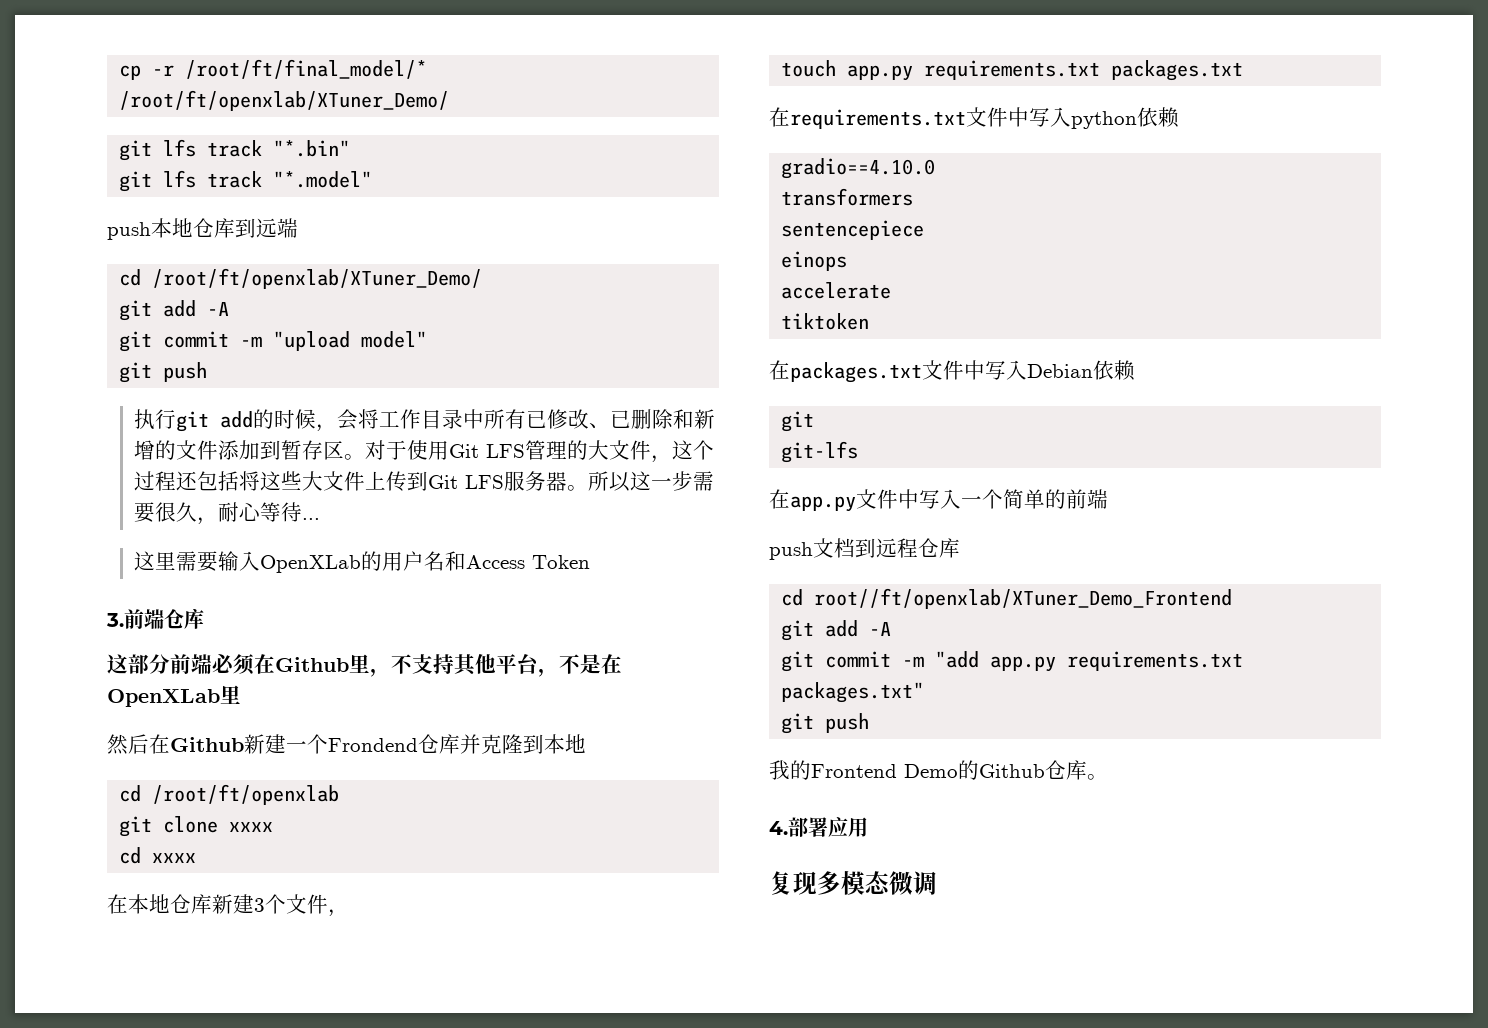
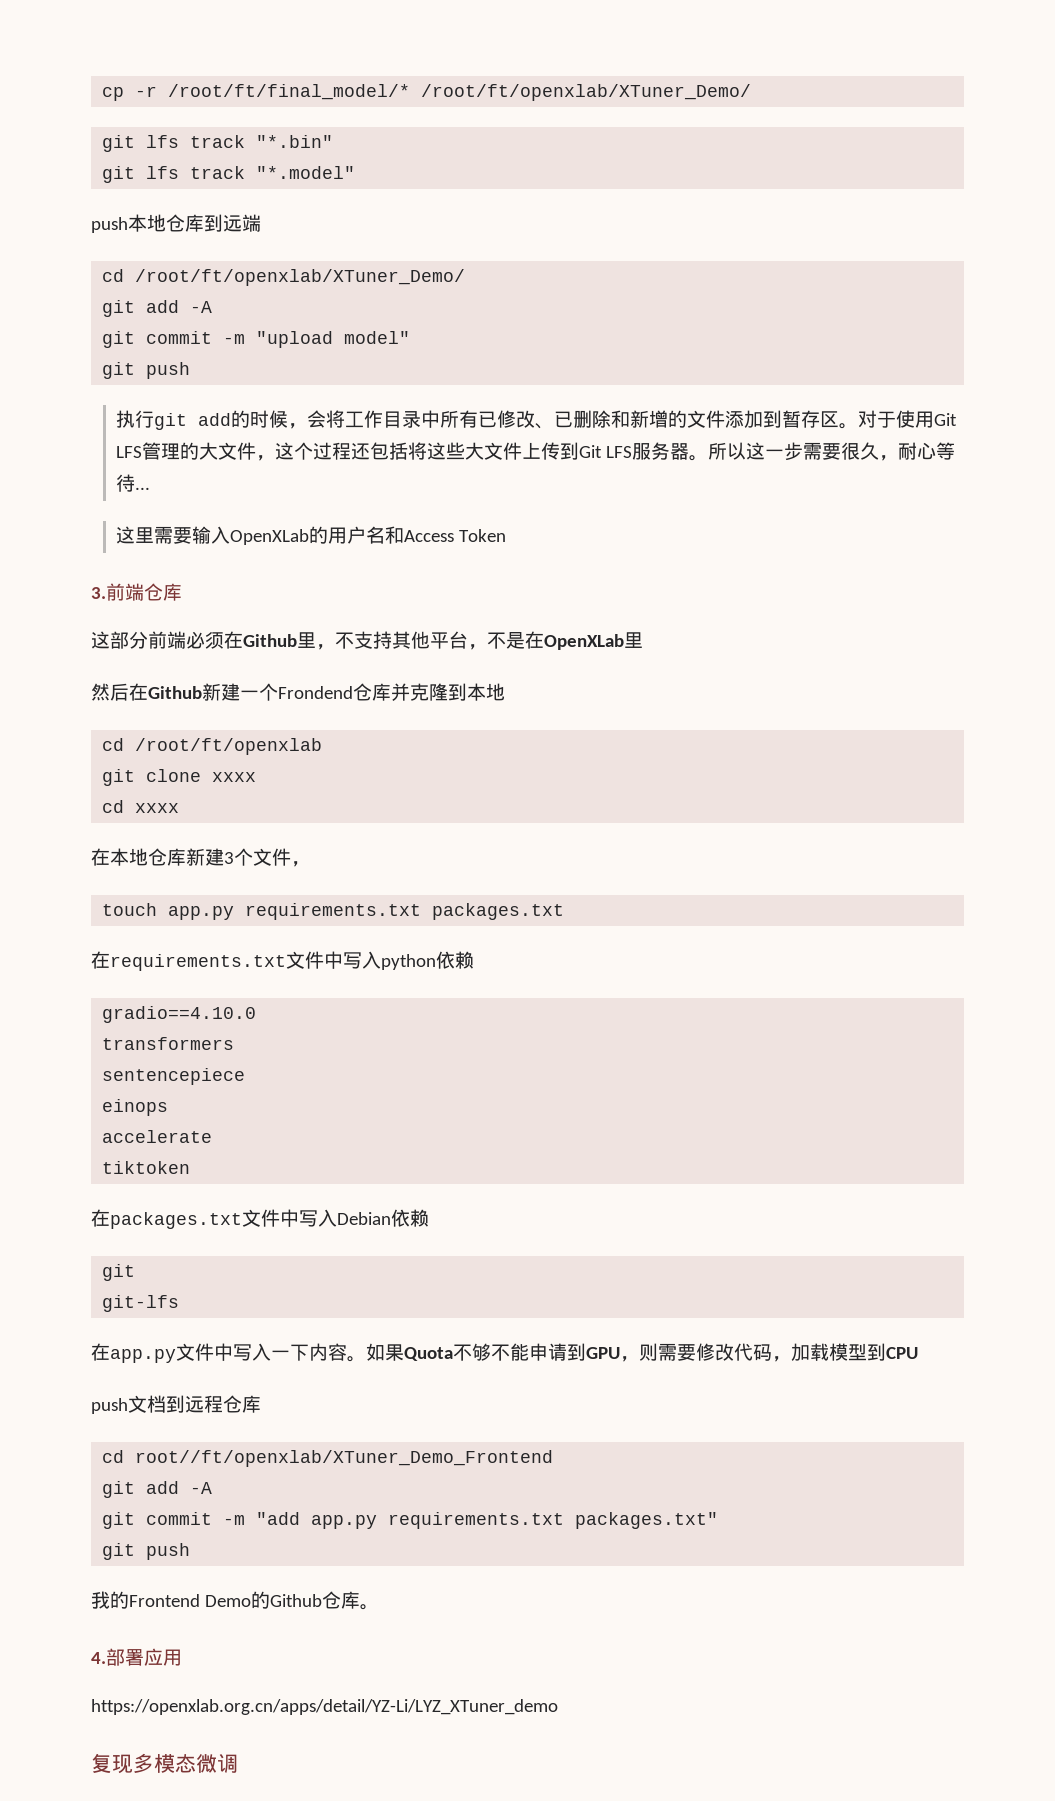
[982,489,1108,509] 个简单的前端 -> [290,1343,918,1362] 下内容。如果Quota不够不能申请到GPU，则需要修改代码，加载模型到CPU
(868, 827) none -> [91,1699,558,1715] // https://openxlab.org.cn/apps/detail/YZ-Li/LYZ_XTuner_demo

